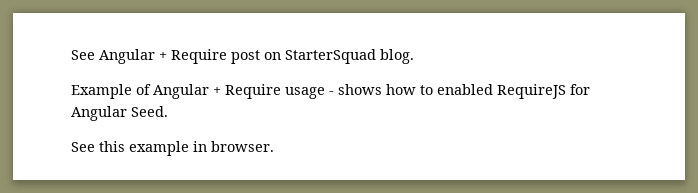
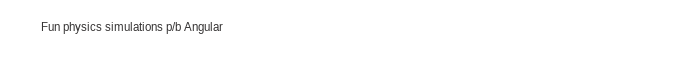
[71,49,414,64] [71,84,590,99] [71,106,168,121] [71,141,274,156] See Angular + Require post on StarterSquad blog. // Example of Angular + Require usage - shows how to enabled RequireJS for Angular Seed. // See this example in browser. -> [41,22,224,34] Fun physics simulations p/b Angular

